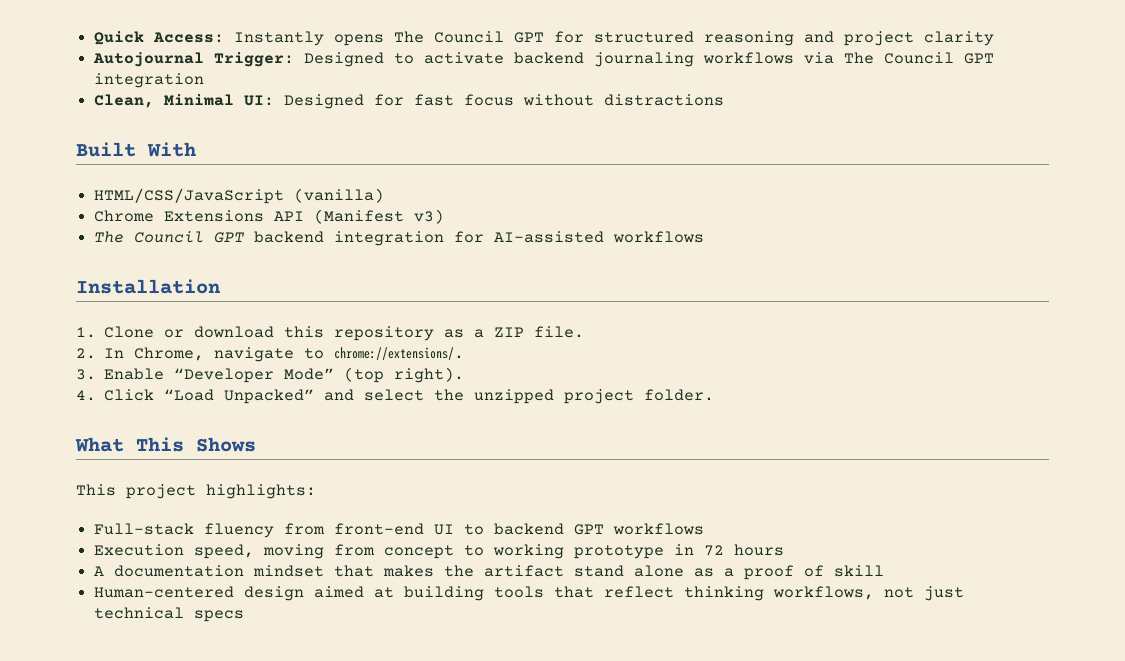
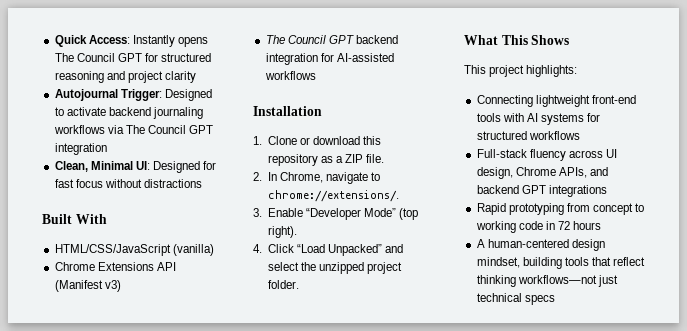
[94,523,705,538] [94,544,325,559] Full-stack fluency from front-end UI to backend GPT workflows // Execution speed, moving -> [476,95,636,107] [476,113,601,125] [476,131,580,140] [476,149,617,161] [476,167,608,179] [476,185,607,197] [476,203,564,215] Connecting lightweight front-end tools with AI systems for structured workflows // Full-stack fluency across UI design, Chrome APIs, and backend GPT integrations // Rapid prototyping
[574,545,665,559] prototype -> [518,221,543,230] code
[114,565,885,580] [94,586,395,601] documentation mindset that makes the artifact stand alone as a proof of skill // Human-centered design aimed at -> [487,239,605,251] [476,257,520,268] human-centered design mindset,
[773,586,915,600] workflows, not -> [517,275,597,284] workflows—not

